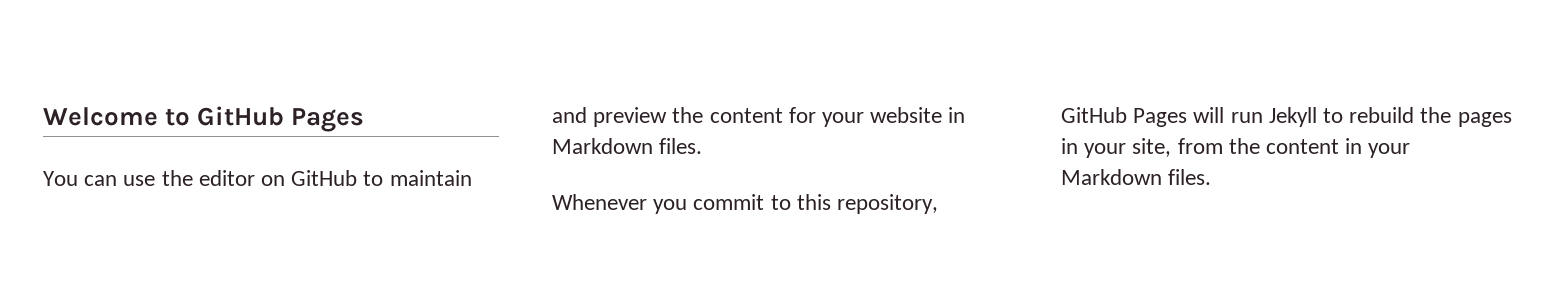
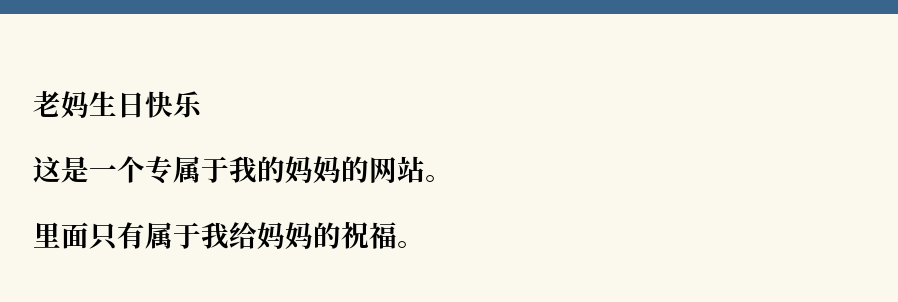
[43,106,365,132] [43,170,472,186] [552,107,966,127] [552,138,703,154] [552,194,939,214] [1061,107,1512,127] [1061,138,1411,158] [1061,169,1212,185] Welcome to GitHub Pages // You can use the editor on GitHub to maintain and preview the content for your website in Markdown files. // Whenever you commit to this repository, GitHub Pages will run Jekyll to rebuild the pages in your site, from the content in your Markdown files. -> [33,91,203,118] [33,156,453,184] [33,221,425,251] 老妈生日快乐 // 这是一个专属于我的妈妈的网站。 // 里面只有属于我给妈妈的祝福。

